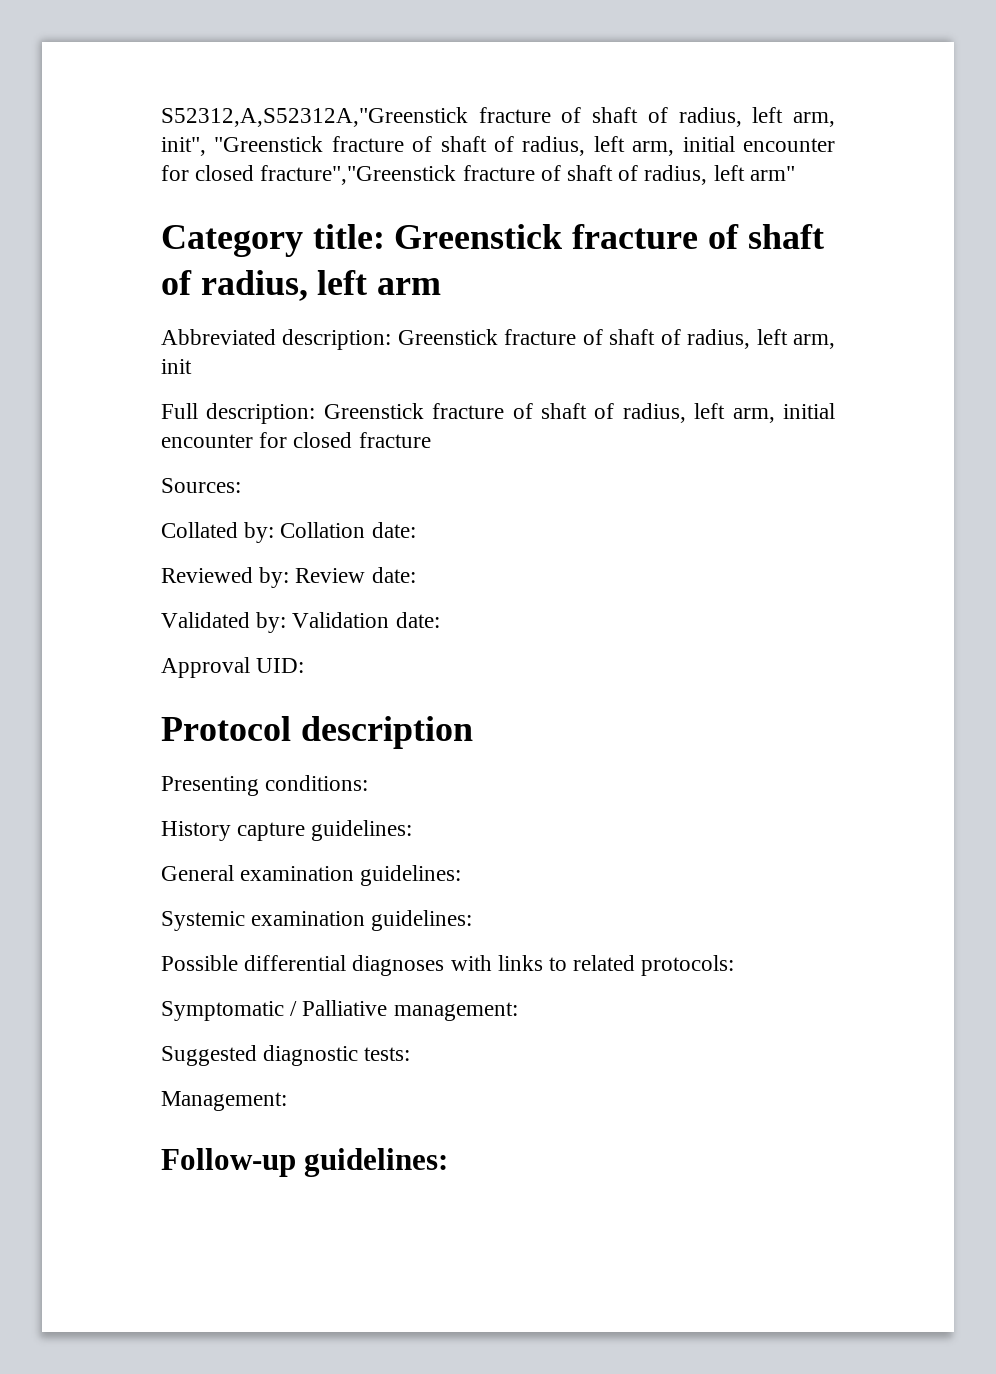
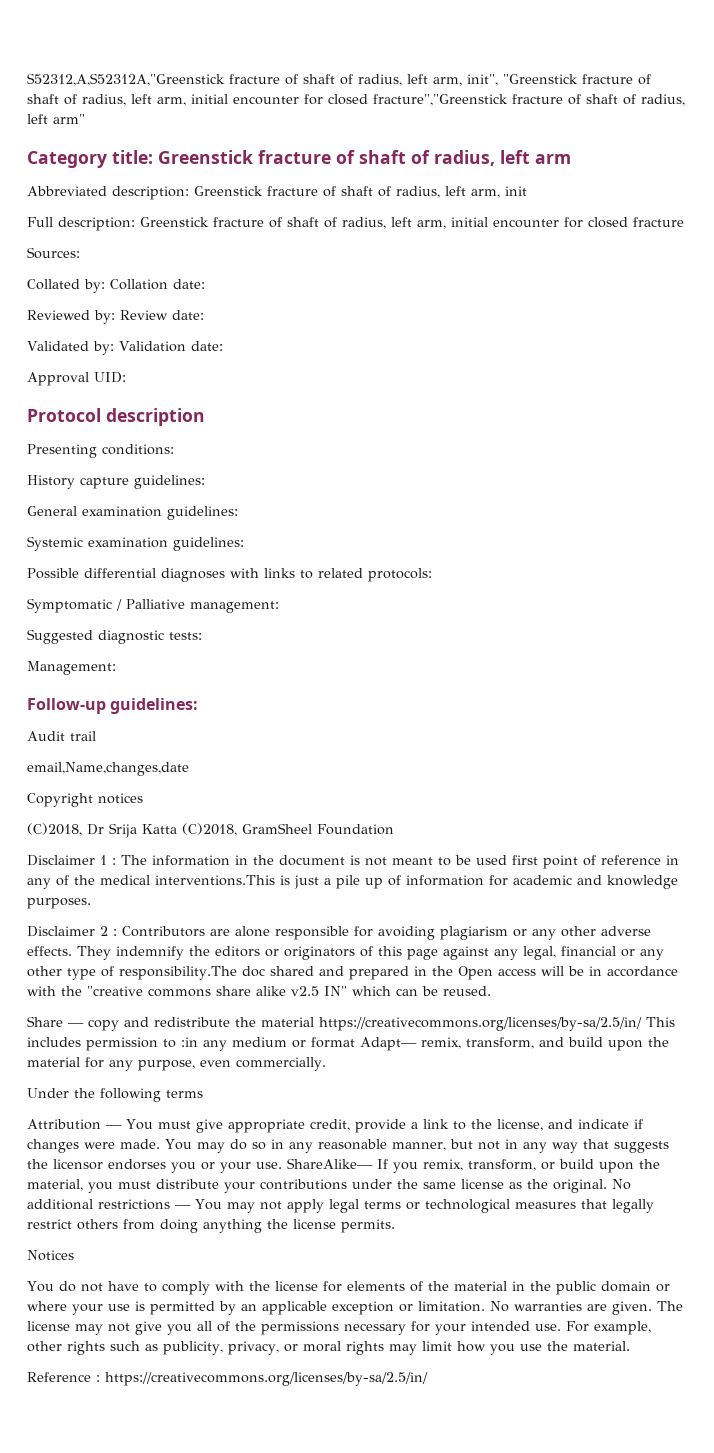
(449, 1162) none -> [27,731,96,741] [27,762,189,776] [27,793,143,807] [27,823,394,838] [27,855,679,869] [27,875,678,889] [27,898,91,909] [27,926,651,940] [27,946,664,960] [27,966,678,980] [27,986,491,997] [27,1016,675,1031] [27,1037,669,1051] [27,1057,326,1071] [27,1088,203,1102] [27,1119,643,1133] [27,1139,669,1153] [27,1158,660,1173] [27,1179,631,1193] [27,1199,654,1213] [27,1219,395,1233] [27,1250,74,1261] [27,1281,670,1295] [27,1301,683,1315] [27,1321,651,1335] [27,1341,630,1355] [27,1372,428,1386] // Audit trail // email,Name,changes,date // Copyright notices // (C)2018, Dr Srija Katta (C)2018, GramSheel Foundation // Disclaimer 1 : The information in the document is not meant to be used first point of reference in any of the medical interventions.This is just a pile up of information for academic and knowledge purposes. // Disclaimer 2 : Contributors are alone responsible for avoiding plagiarism or any other adverse effects. They indemnify the editors or originators of this page against any legal, financial or any other type of responsibility.The doc shared and prepared in the Open access will be in accordance with the "creative commons share alike v2.5 IN" which can be reused. // Share — copy and redistribute the material https://creativecommons.org/licenses/by-sa/2.5/in/ This includes permission to :in any medium or format Adapt— remix, transform, and build upon the material for any purpose, even commercially. // Under the following terms // Attribution — You must give appropriate credit, provide a link to the license, and indicate if changes were made. You may do so in any reasonable manner, but not in any way that suggests the licensor endorses you or your use. ShareAlike— If you remix, transform, or build upon the material, you must distribute your contributions under the same license as the original. No additional restrictions — You may not apply legal terms or technological measures that legally restrict others from doing anything the license permits. // Notices // You do not have to comply with the license for elements of the material in the public domain or where your use is permitted by an applicable exception or limitation. No warranties are given. The license may not give you all of the permissions necessary for your intended use. For example, other rights such as publicity, privacy, or moral rights may limit how you use the material. // Reference : https://creativecommons.org/licenses/by-sa/2.5/in/

